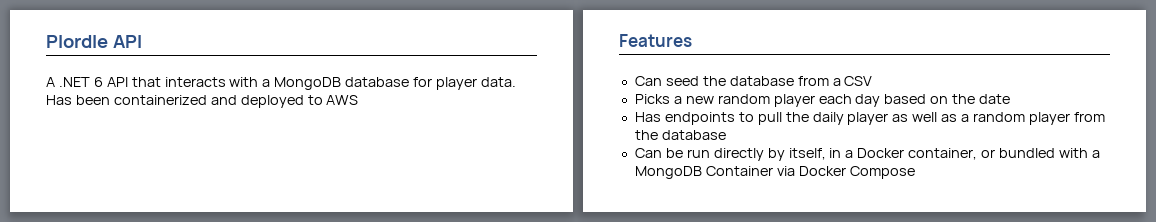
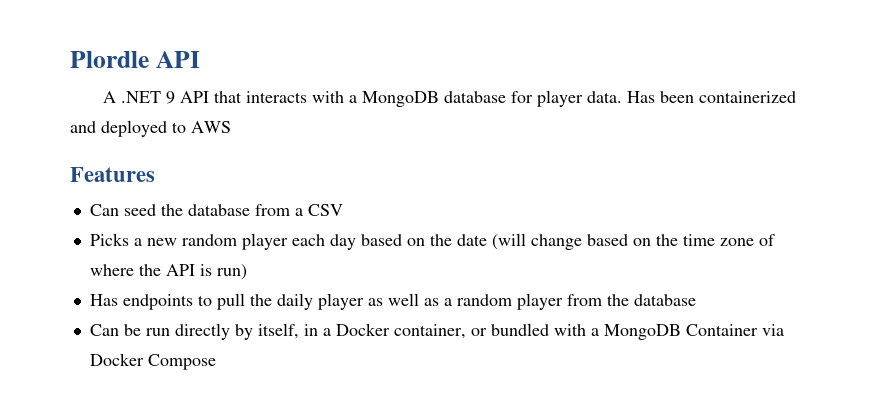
[93,77,103,87] 6 -> [166,91,176,104] 9
(1011, 99) none -> [491,233,775,250] [89,264,247,280] (will change based on the time zone of where the API is run)

